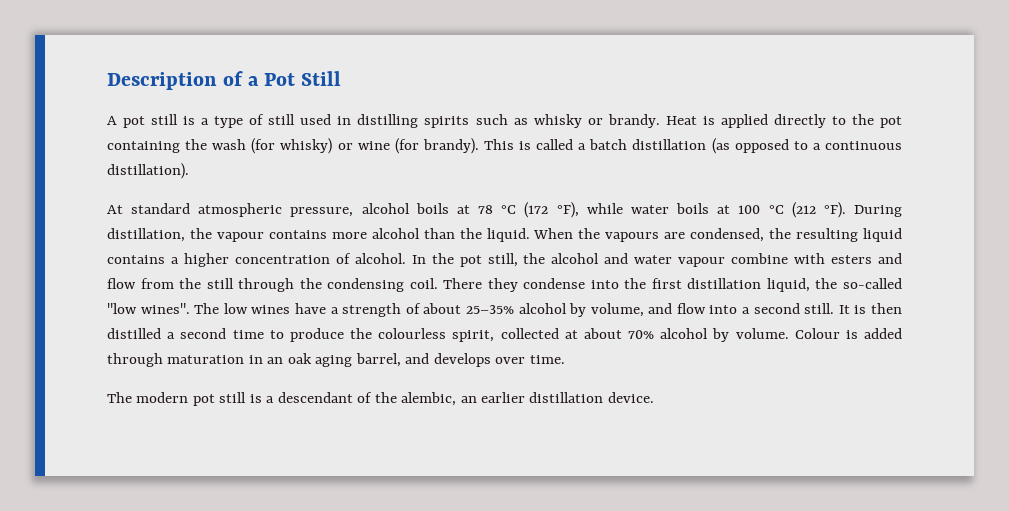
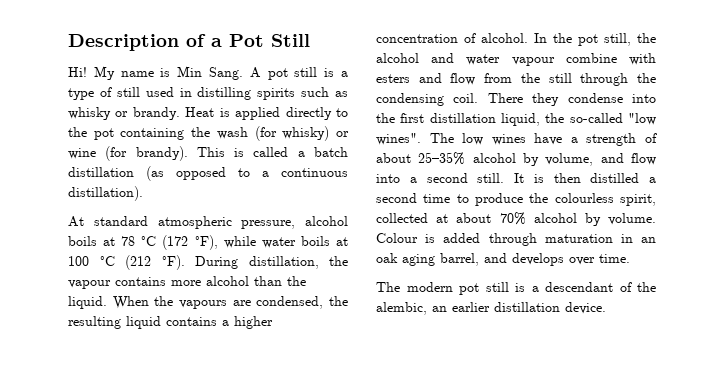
(342, 78) none -> [68,66,243,80] Hi! My name is Min Sang.

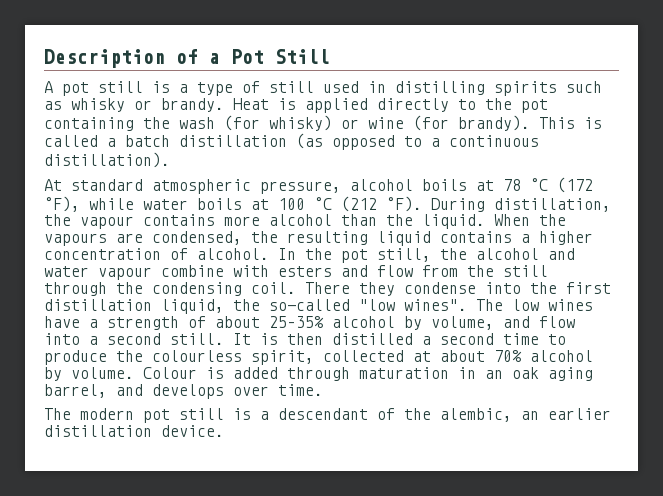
[68,66,243,80] Hi! My name is Min Sang. -> (330, 56) none

